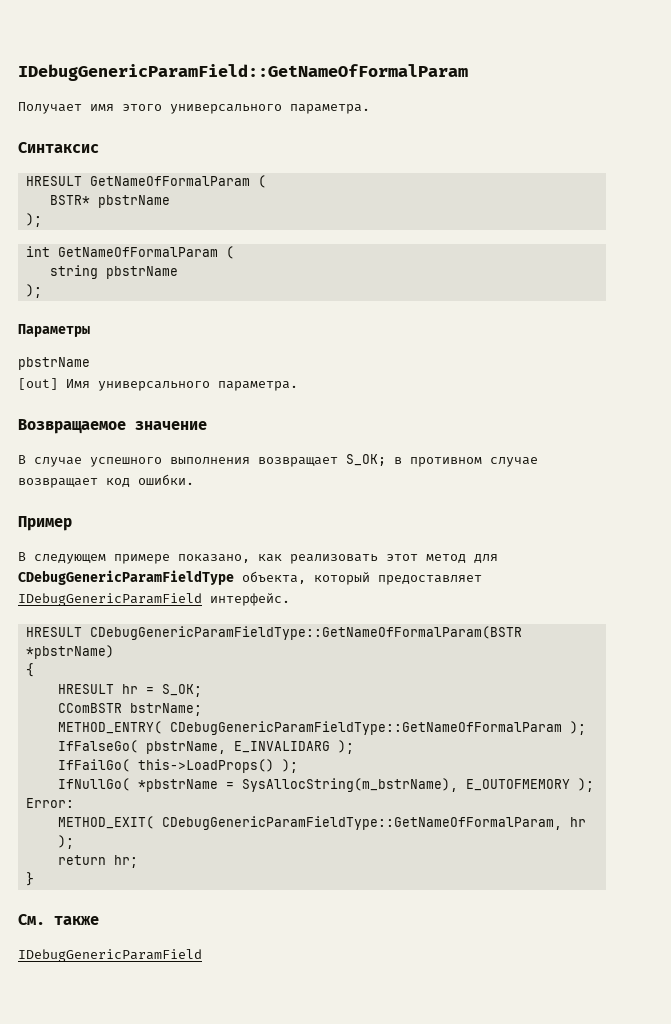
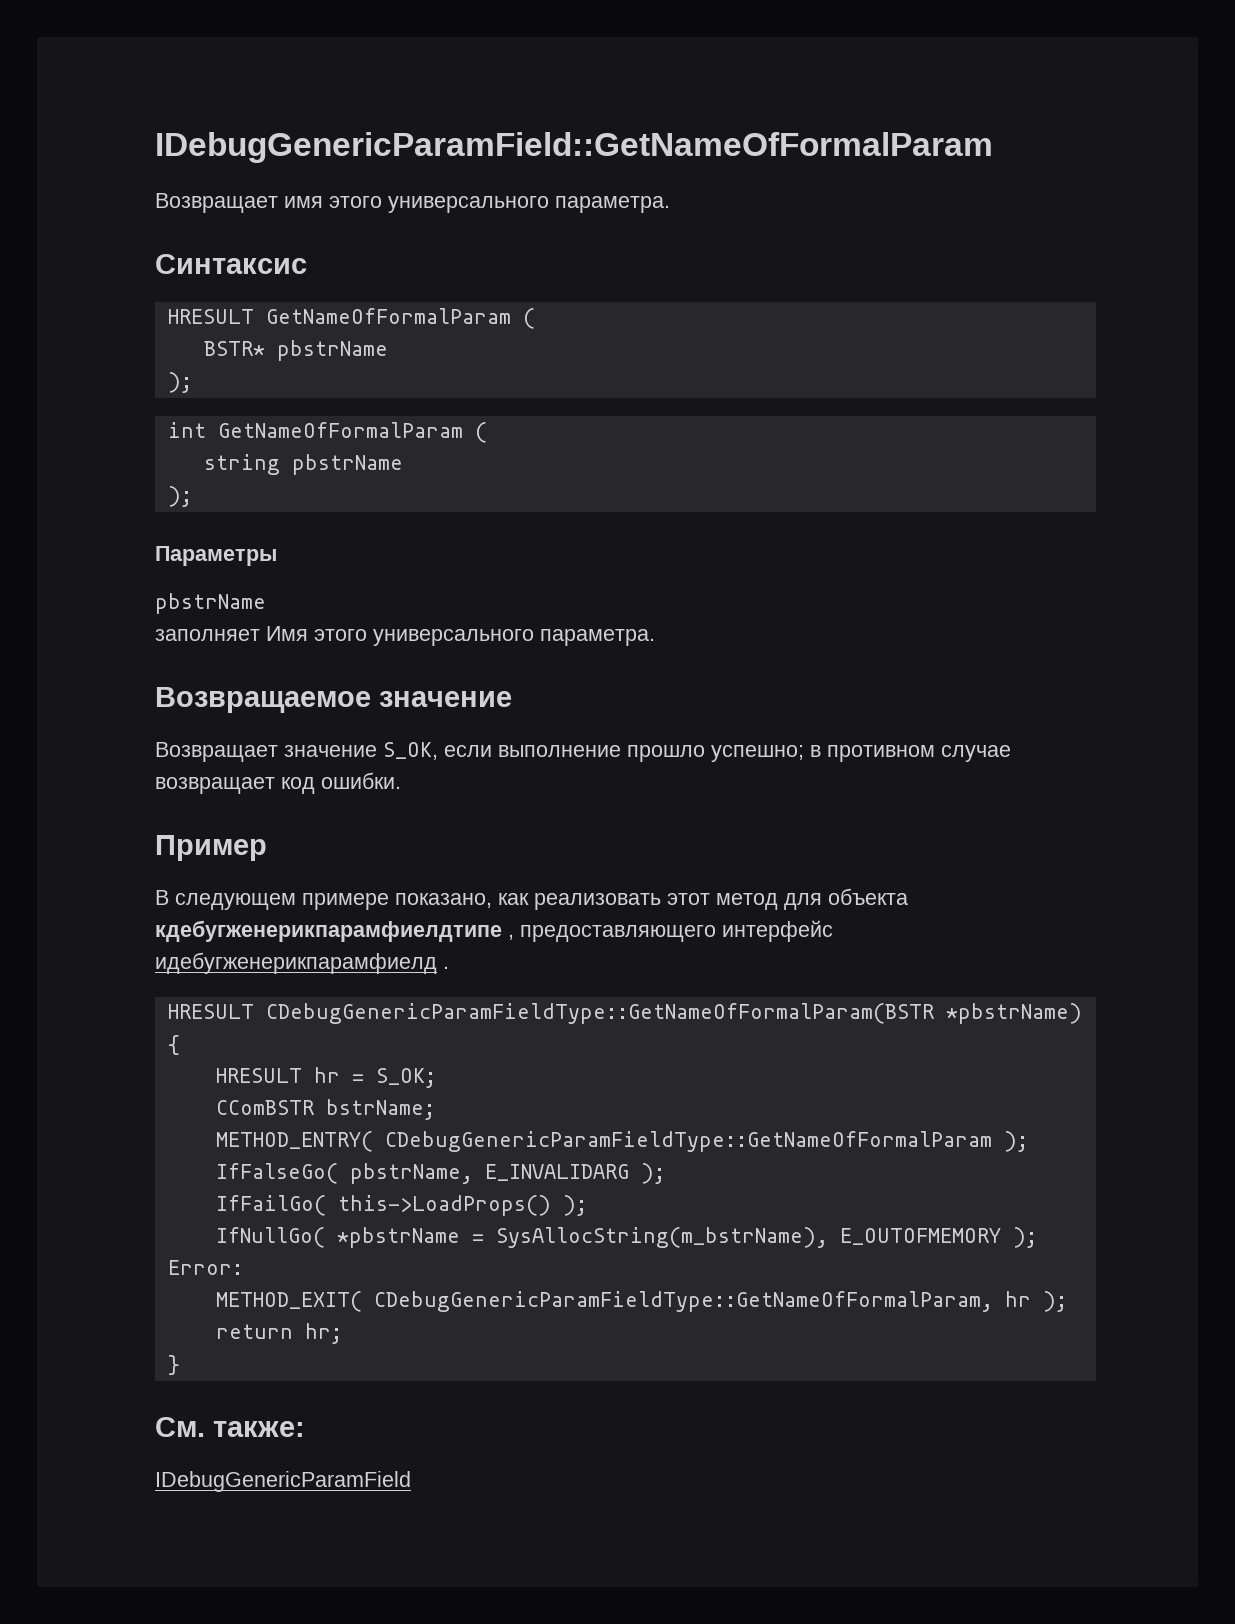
[18,102,82,114] Получает -> [155,193,278,213] Возвращает
[18,378,90,390] [out] Имя -> [155,626,367,641] заполняет Имя этого
[18,454,386,467] В случае успешного выполнения возвращает S_OK; -> [155,742,804,762] Возвращает значение S_OK, если выполнение прошло успешно;
[18,570,482,585] [18,593,290,606] CDebugGenericParamFieldType объекта, который предоставляет IDebugGenericParamField интерфейс. -> [828,888,908,905] [155,920,833,942] [155,952,449,974] объекта кдебугженерикпарамфиелдтипе , предоставляющего интерфейс идебугженерикпарамфиелд .
[54,916,99,925] также -> [213,1421,305,1437] также:

